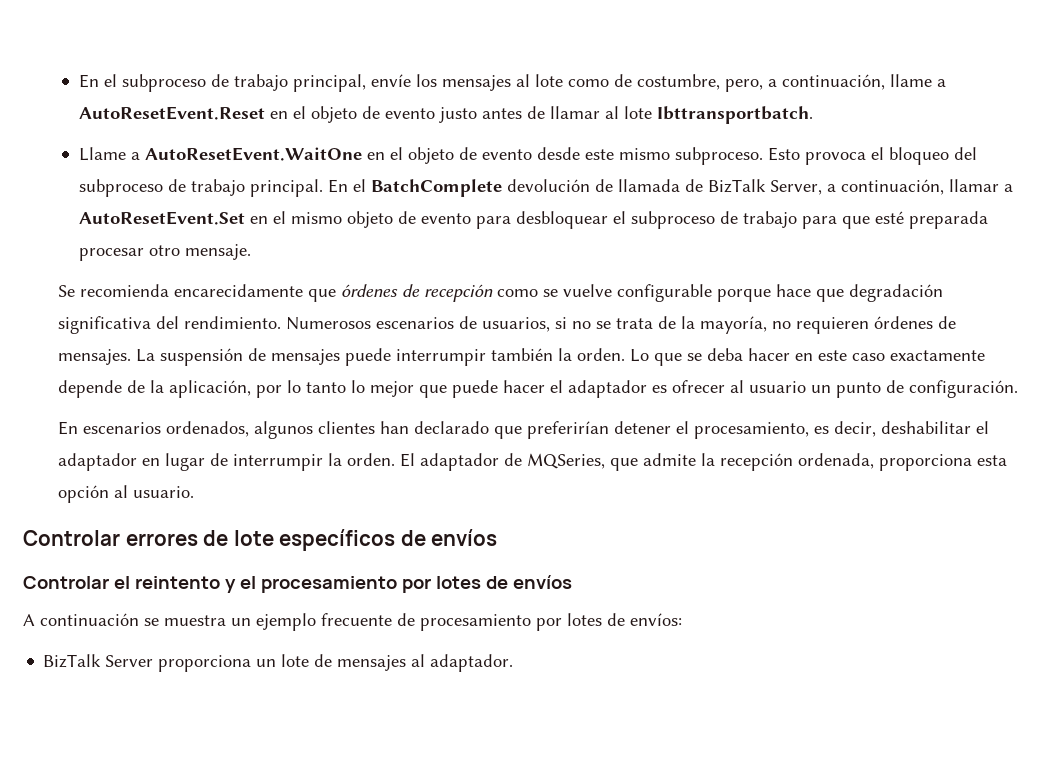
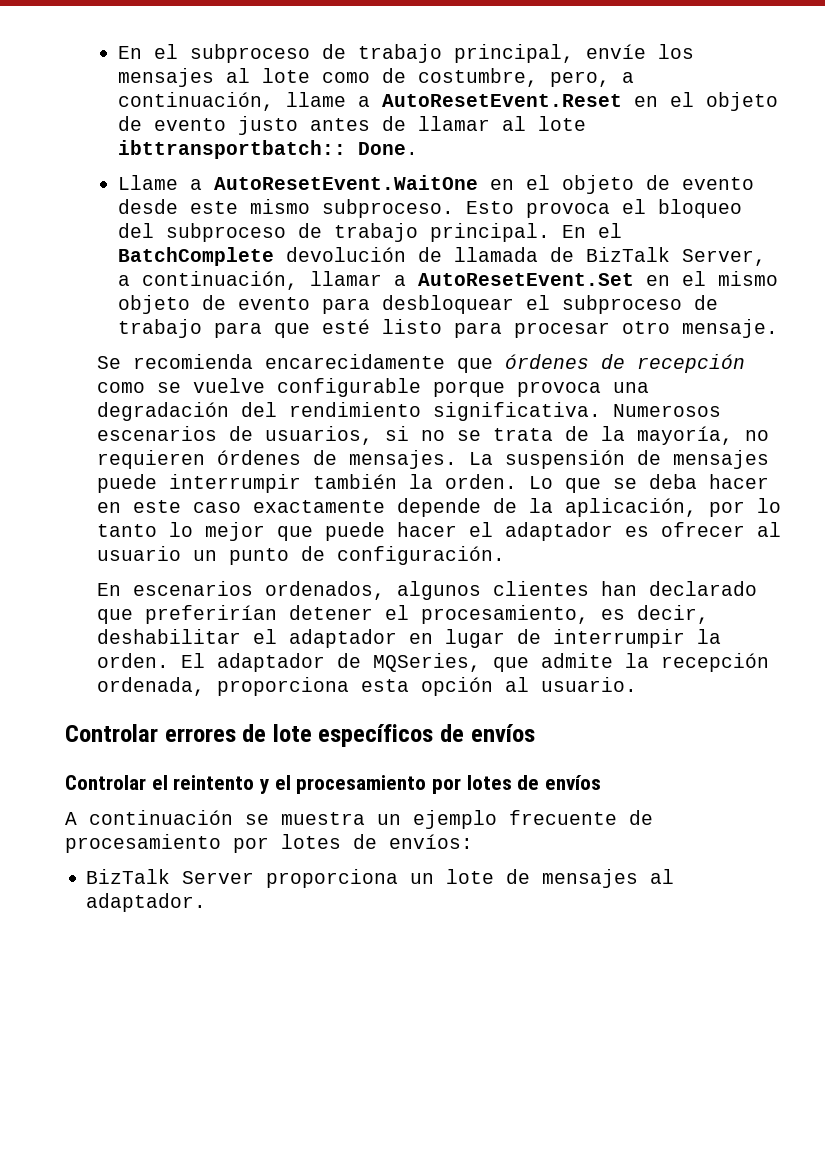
[656,106,813,124] Ibttransportbatch. -> [118,140,419,159] ibttransportbatch:: Done.
[908,211,988,229] preparada -> [382,319,503,338] listo para
[776,284,944,302] [58,316,282,334] hace que degradación significativa del rendimiento. -> [516,381,649,397] [96,402,601,421] provoca una degradación del rendimiento significativa.

